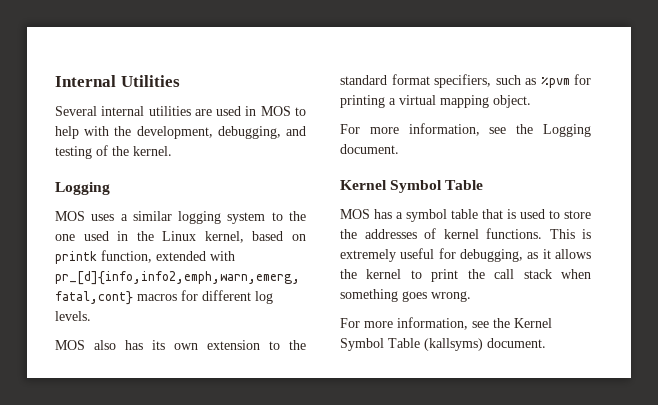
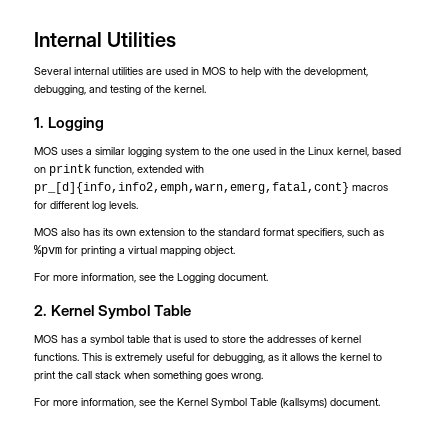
(172, 151) none -> [34,117,44,128] 1.
(399, 149) none -> [34,305,47,316] 2.

